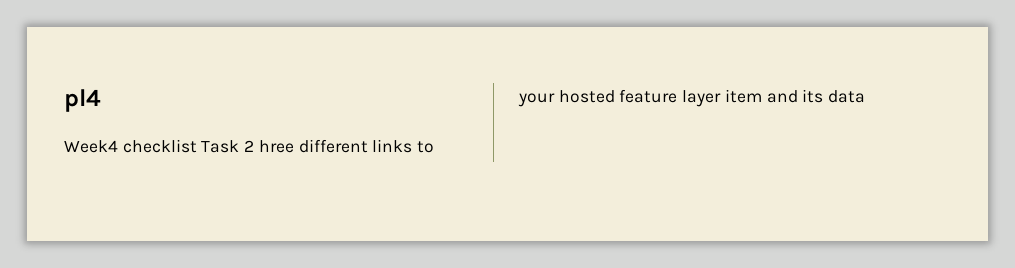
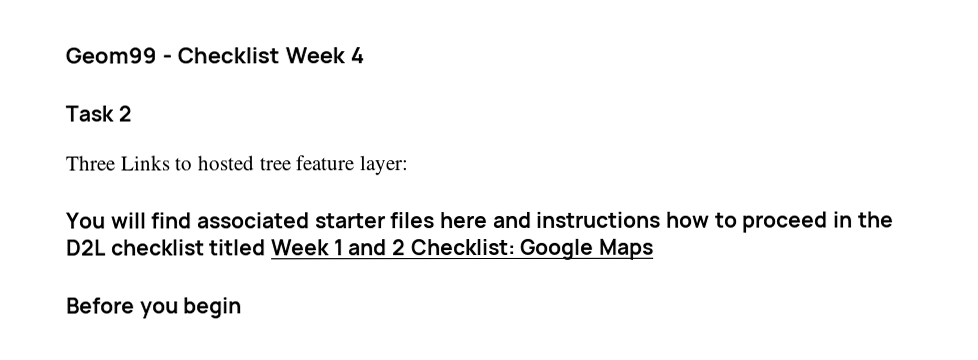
[64,89,101,112] [64,139,435,153] [518,89,866,107] pl4 // Week4 checklist Task 2 hree different links to your hosted feature layer item and its data -> [65,47,364,64] [65,105,132,122] [65,155,409,176] [66,211,894,233] [66,238,655,260] [66,297,243,319] Geom99 - Checklist Week 4 // Task 2 // Three Links to hosted tree feature layer: // You will find associated starter files here and instructions how to proceed in the D2L checklist titled Week 1 and 2 Checklist: Google Maps // Before you begin

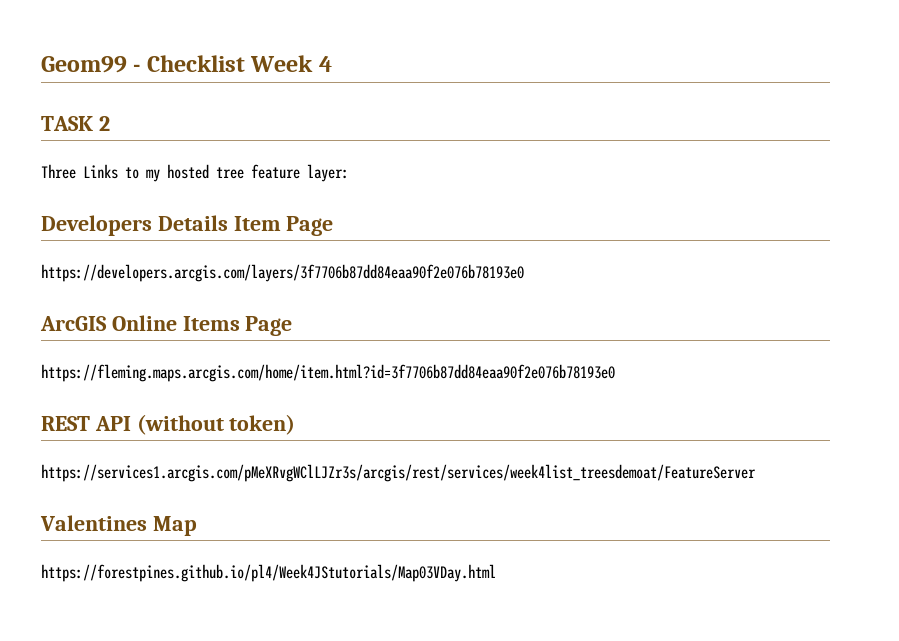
[65,105,114,122] Task -> [41,116,93,131] TASK
(193, 164) none -> [146,169,160,182] my
[66,211,894,233] [66,238,655,260] [66,297,243,319] You will find associated starter files here and instructions how to proceed in the D2L checklist titled Week 1 and 2 Checklist: Google Maps // Before you begin -> [41,215,334,236] [41,264,524,282] [40,315,293,336] [41,364,615,382] [41,414,296,435] [41,464,756,482] [40,515,197,536] [41,564,496,582] Developers Details Item Page // https://developers.arcgis.com/layers/3f7706b87dd84eaa90f2e076b78193e0 // ArcGIS Online Items Page // https://fleming.maps.arcgis.com/home/item.html?id=3f7706b87dd84eaa90f2e076b78193e0 // REST API (without token) // https://services1.arcgis.com/pMeXRvgWClLJZr3s/arcgis/rest/services/week4list_treesdemoat/FeatureServer // Valentines Map // https://forestpines.github.io/pl4/Week4JStutorials/Map03VDay.html

